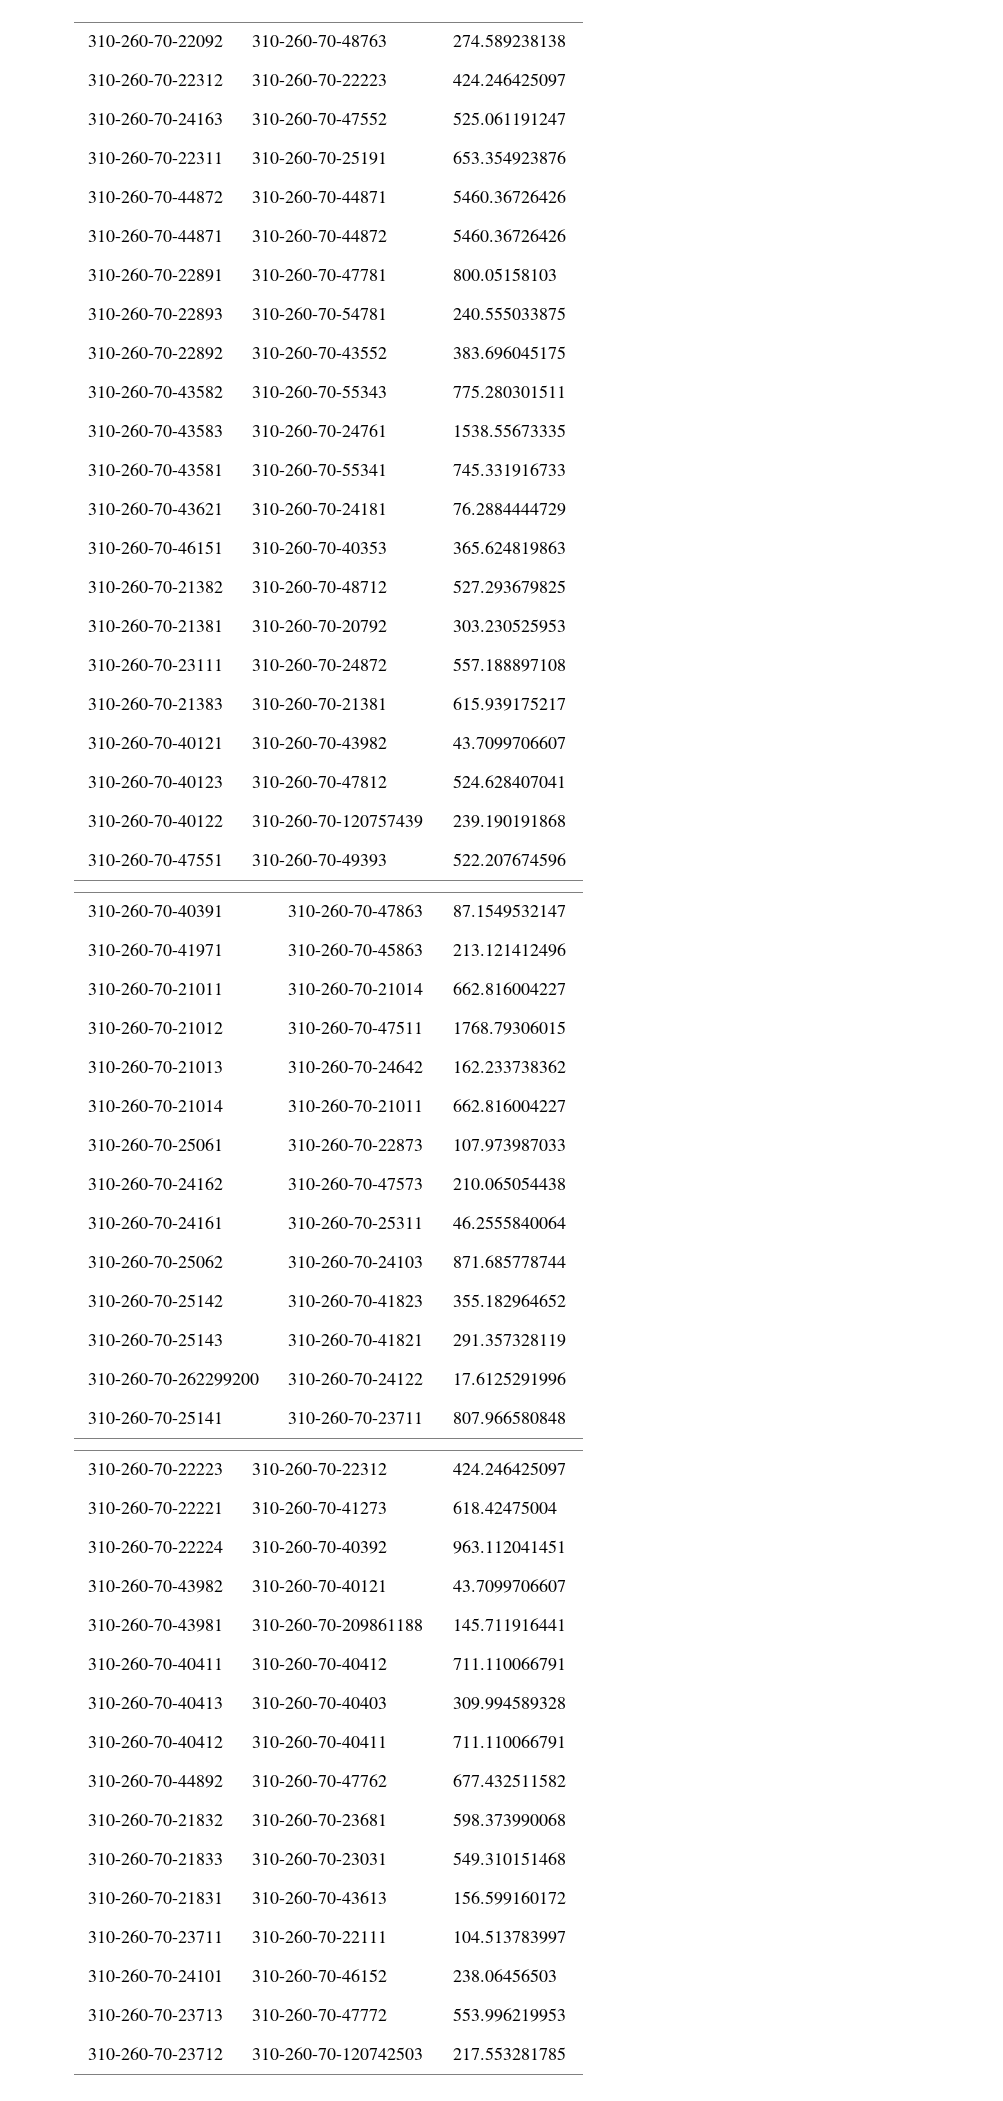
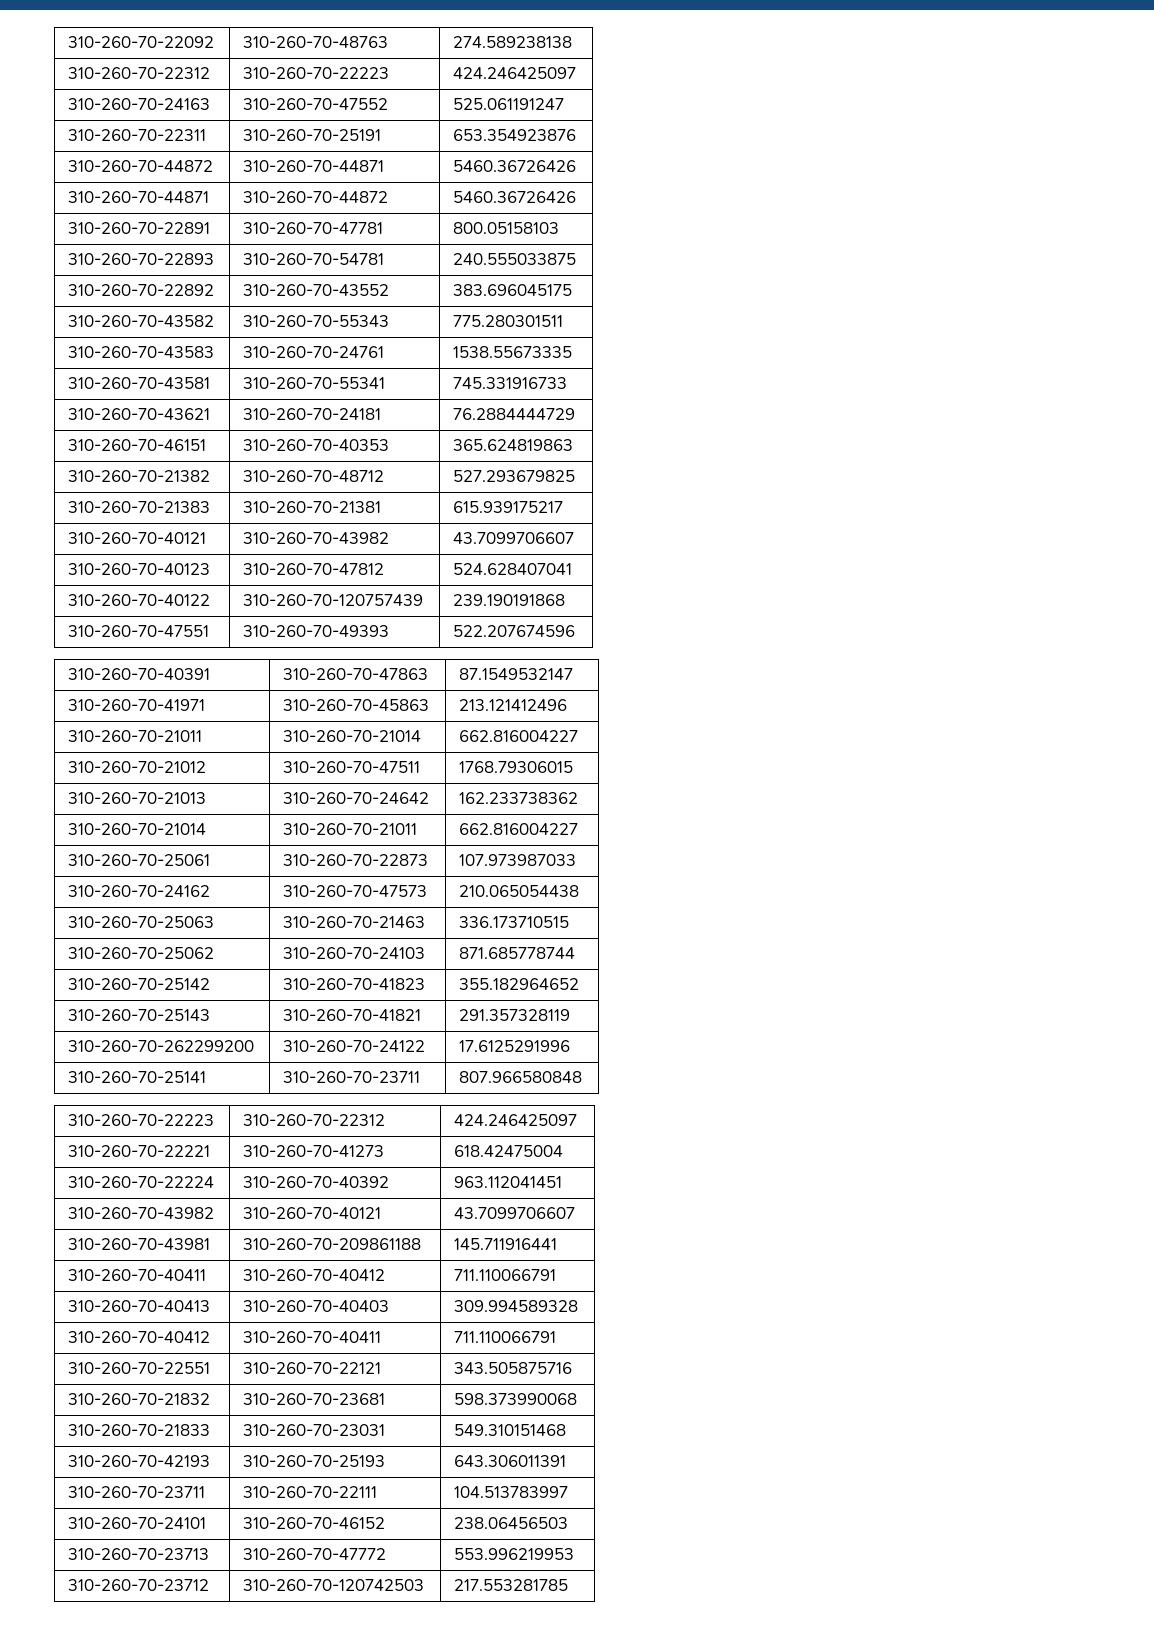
[88,619,224,632] [252,619,388,633] [453,619,567,633] [88,658,224,671] [252,658,388,671] [453,658,567,672] // 310-260-70-21381 | 310-260-70-20792 | 303.230525953 // 310-260-70-23111 | 310-260-70-24872 | 557.188897108 -> (576, 476) none
[88,1216,224,1229] [288,1216,424,1229] [453,1216,567,1229] 310-260-70-24161 | 310-260-70-25311 | 46.2555840064 -> [68,916,215,928] [283,916,426,928] [459,916,570,928] 310-260-70-25063 | 310-260-70-21463 | 336.173710515
[88,1774,224,1788] [252,1774,388,1787] [453,1774,567,1787] 310-260-70-44892 | 310-260-70-47762 | 677.432511582 -> [68,1362,211,1374] [243,1362,382,1374] [454,1362,573,1374] 310-260-70-22551 | 310-260-70-22121 | 343.505875716
[88,1891,224,1904] [252,1891,388,1904] [453,1891,567,1905] 310-260-70-21831 | 310-260-70-43613 | 156.599160172 -> [68,1455,211,1467] [243,1455,386,1467] [454,1455,567,1467] 310-260-70-42193 | 310-260-70-25193 | 643.306011391

